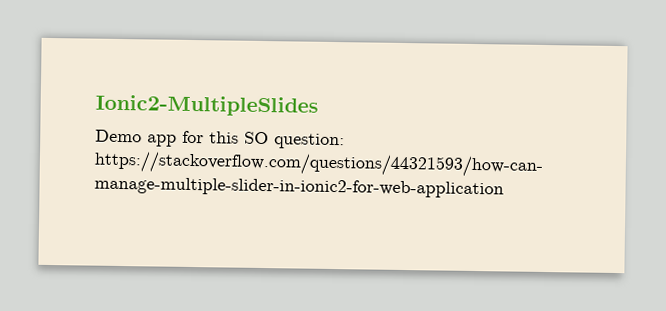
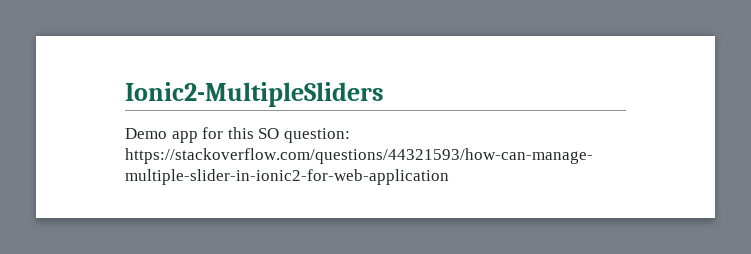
[95,94,319,117] Ionic2-MultipleSlides -> [125,82,384,107] Ionic2-MultipleSliders

